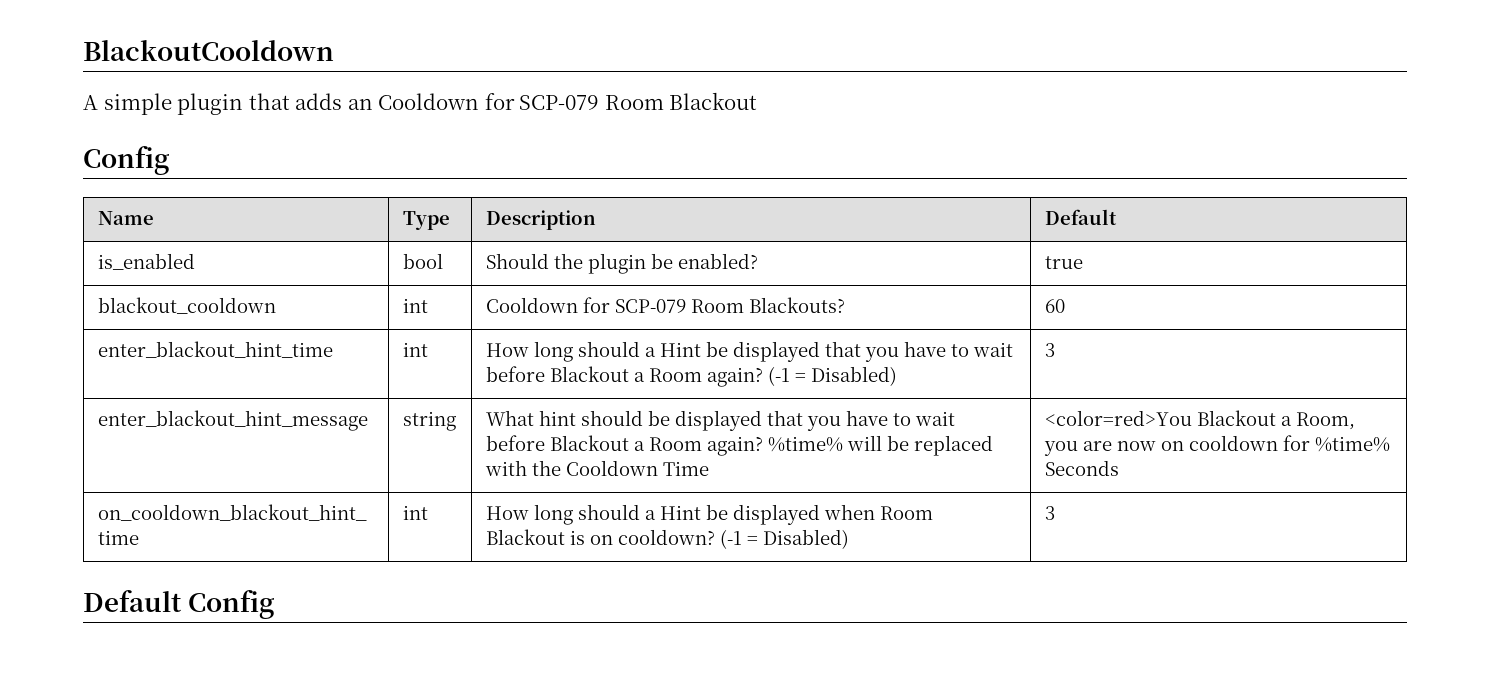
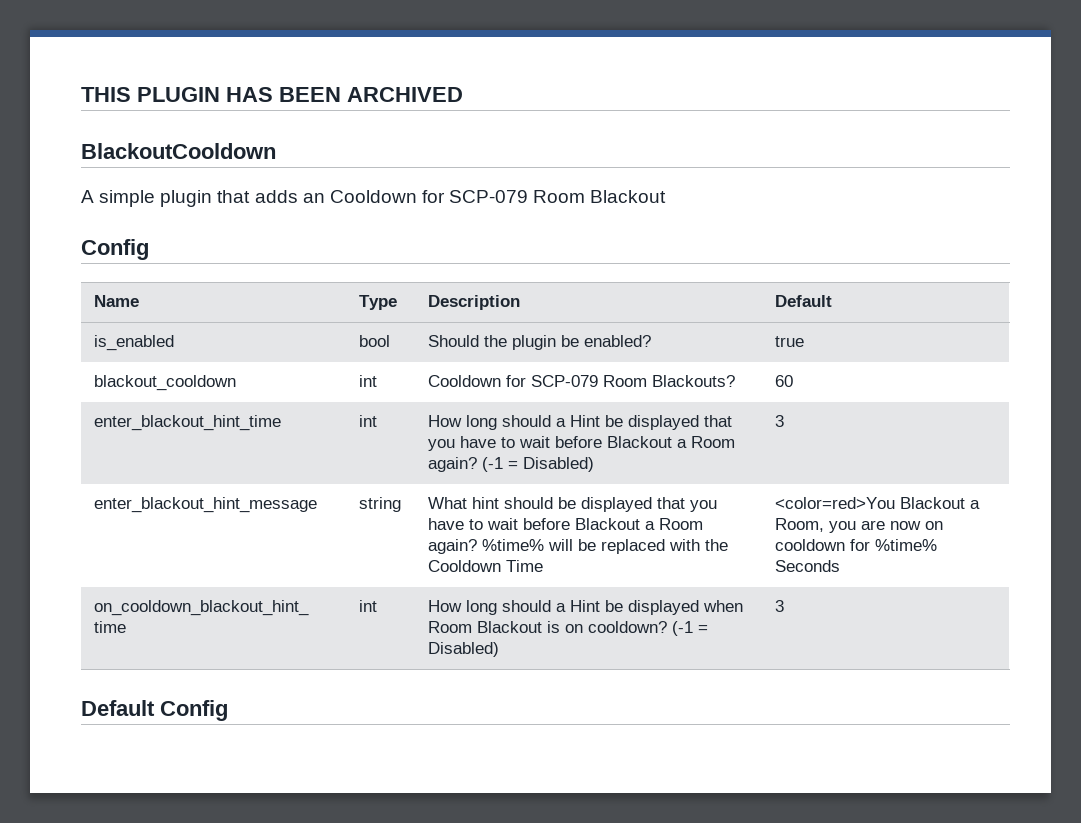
(83, 50) none -> [81,87,463,102] THIS PLUGIN HAS BEEN ARCHIVED //

